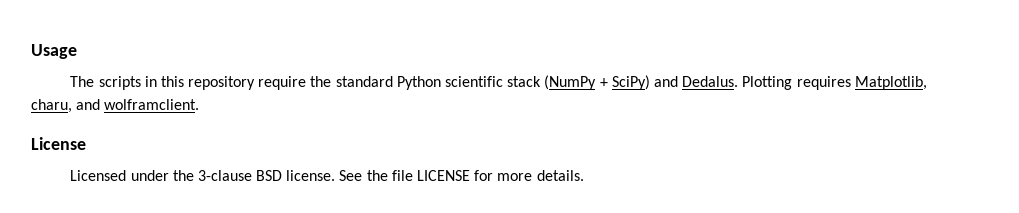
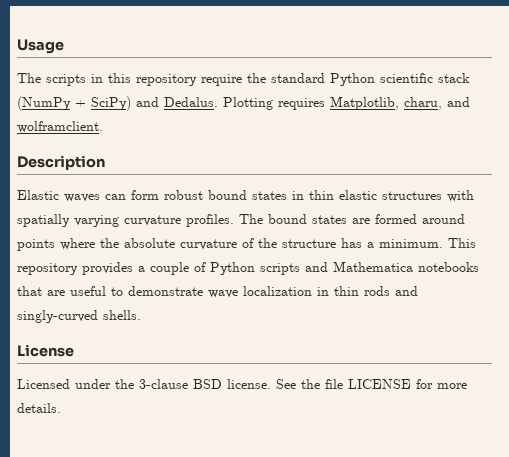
(200, 104) none -> [17,155,105,170] [17,190,474,202] [17,214,465,227] [17,238,476,251] [17,261,479,275] [17,286,418,298] [17,310,141,323] // Description // Elastic waves can form robust bound states in thin elastic structures with spatially varying curvature profiles. The bound states are formed around points where the absolute curvature of the structure has a minimum. This repository provides a couple of Python scripts and Mathematica notebooks that are useful to demonstrate wave localization in thin rods and singly-curved shells.

